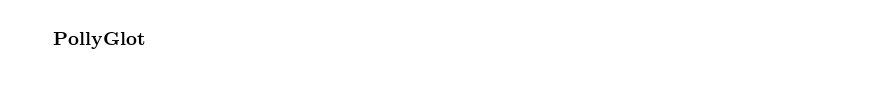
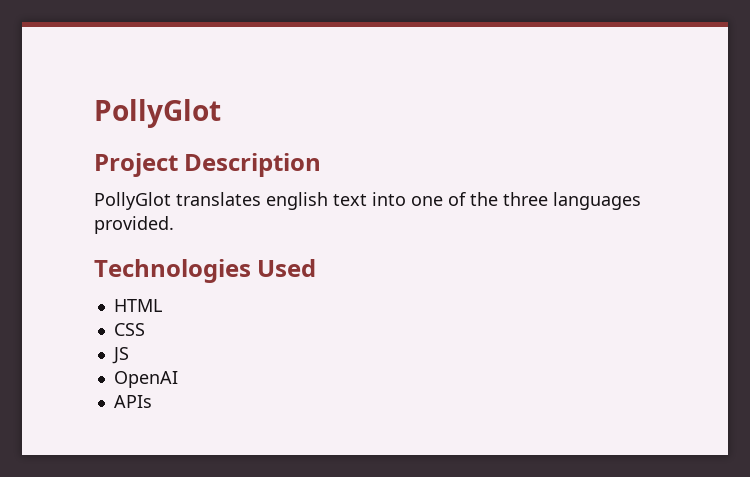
[53,32,146,49] PollyGlot -> [94,99,221,128] [94,153,322,177] [94,192,641,210] [94,216,174,234] [94,259,317,283] [113,299,162,312] [113,323,145,336] [111,347,129,364] [113,371,178,388] [113,395,152,408] PollyGlot // Project Description // PollyGlot translates english text into one of the three languages provided. // Technologies Used // HTML // CSS // JS // OpenAI // APIs

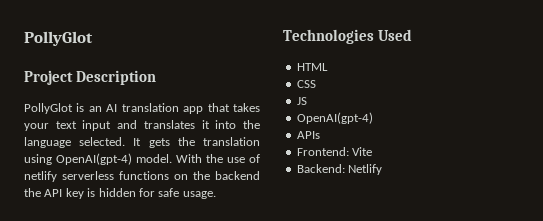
[176,192,641,210] [94,216,174,234] translates english text into one of the three languages provided. -> [76,103,260,114] [24,120,260,131] [24,137,260,148] [24,153,260,165] [24,171,260,182] [24,188,216,199] is an AI translation app that takes your text input and translates it into the language selected. It gets the translation using OpenAI(gpt-4) model. With the use of netlify serverless functions on the backend the API key is hidden for safe usage.
[113,371,178,388] OpenAI -> [296,112,373,124] OpenAI(gpt-4)
(152, 401) none -> [296,147,373,156] [296,164,383,175] // Frontend: Vite // Backend: Netlify

